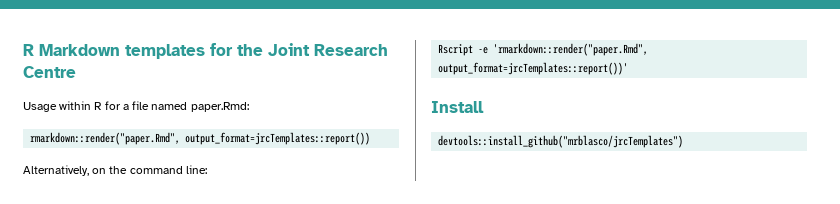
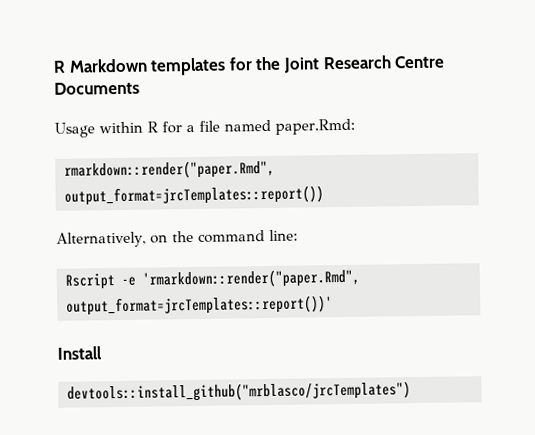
(76, 72) none -> [54,81,140,95] Documents

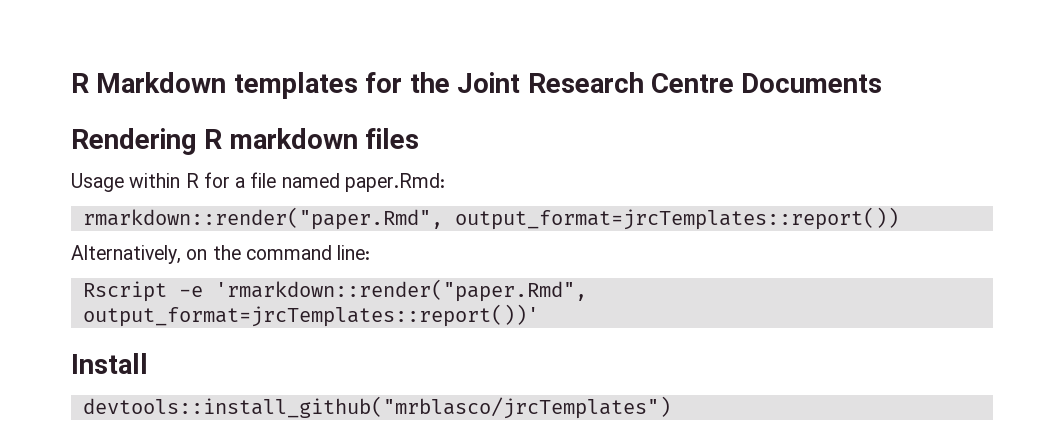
(140, 88) none -> [71,128,420,155] // Rendering R markdown files

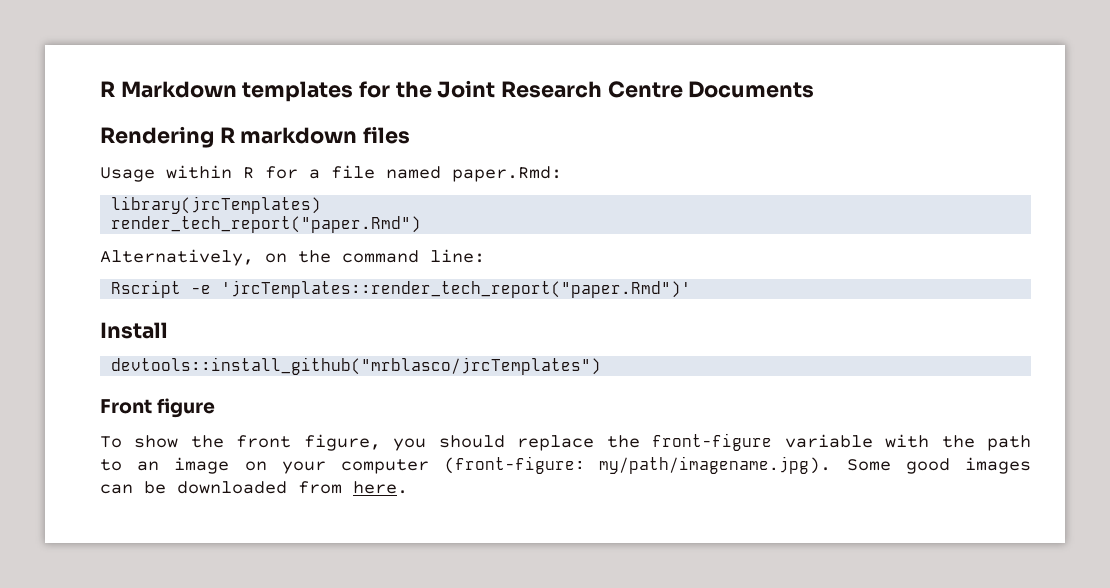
[82,207,899,230] rmarkdown::render("paper.Rmd", output_format=jrcTemplates::report()) -> [111,196,322,214] [111,216,422,233] library(jrcTemplates) // render_tech_report("paper.Rmd")
[214,279,587,302] [82,304,539,327] 'rmarkdown::render("paper.Rmd", output_format=jrcTemplates::report())' -> [221,280,692,298] 'jrcTemplates::render_tech_report("paper.Rmd")'
(671, 407) none -> [100,398,216,418] [100,433,1031,451] [100,456,1031,474] [100,481,408,494] // Front figure // To show the front figure, you should replace the front-figure variable with the path to an image on your computer (front-figure: my/path/imagename.jpg). Some good images can be downloaded from here.

